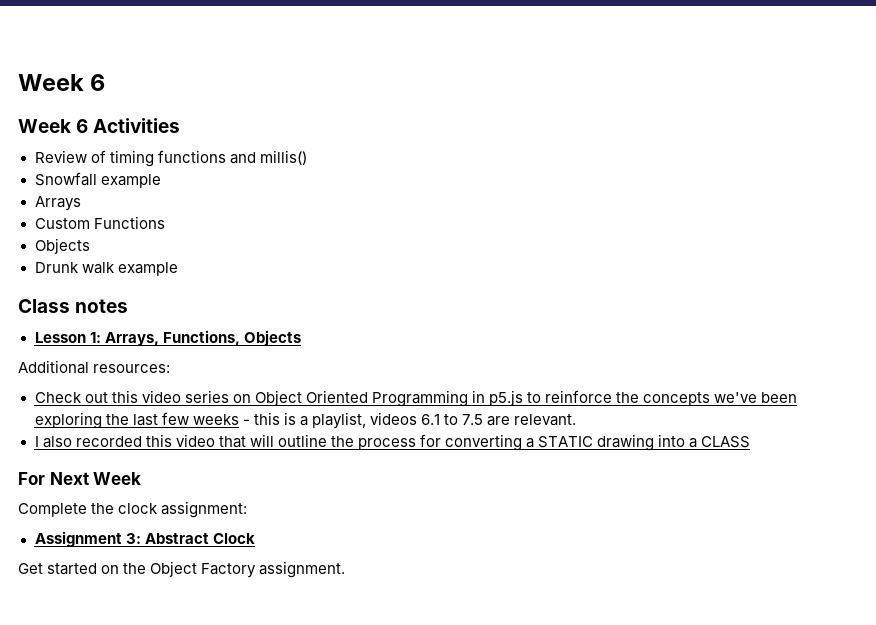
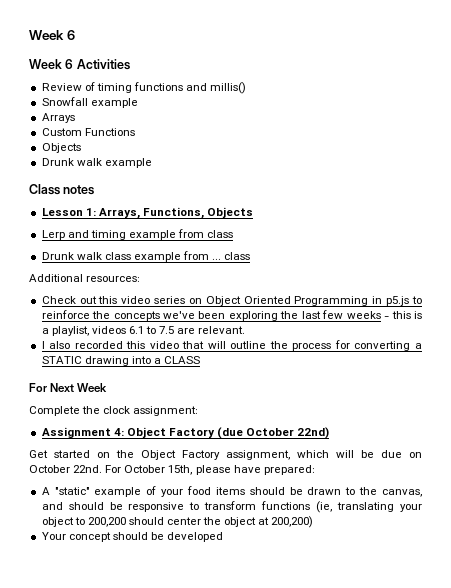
(301, 338) none -> [41,229,234,240] [41,251,251,262] // Lerp and timing example from class // Drunk walk class example from ... class
[125,533,255,544] 3: Abstract Clock -> [113,427,330,439] 4: Object Factory (due October 22nd)
[259,561,346,578] assignment. -> [226,450,422,460] [29,465,315,475] [41,486,423,497] [41,501,422,513] [41,516,314,528] [41,532,224,542] assignment, which will be due on October 22nd. For October 15th, please have prepared: // A "static" example of your food items should be drawn to the canvas, and should be responsive to transform functions (ie, translating your object to 200,200 should center the object at 200,200) // Your concept should be developed

